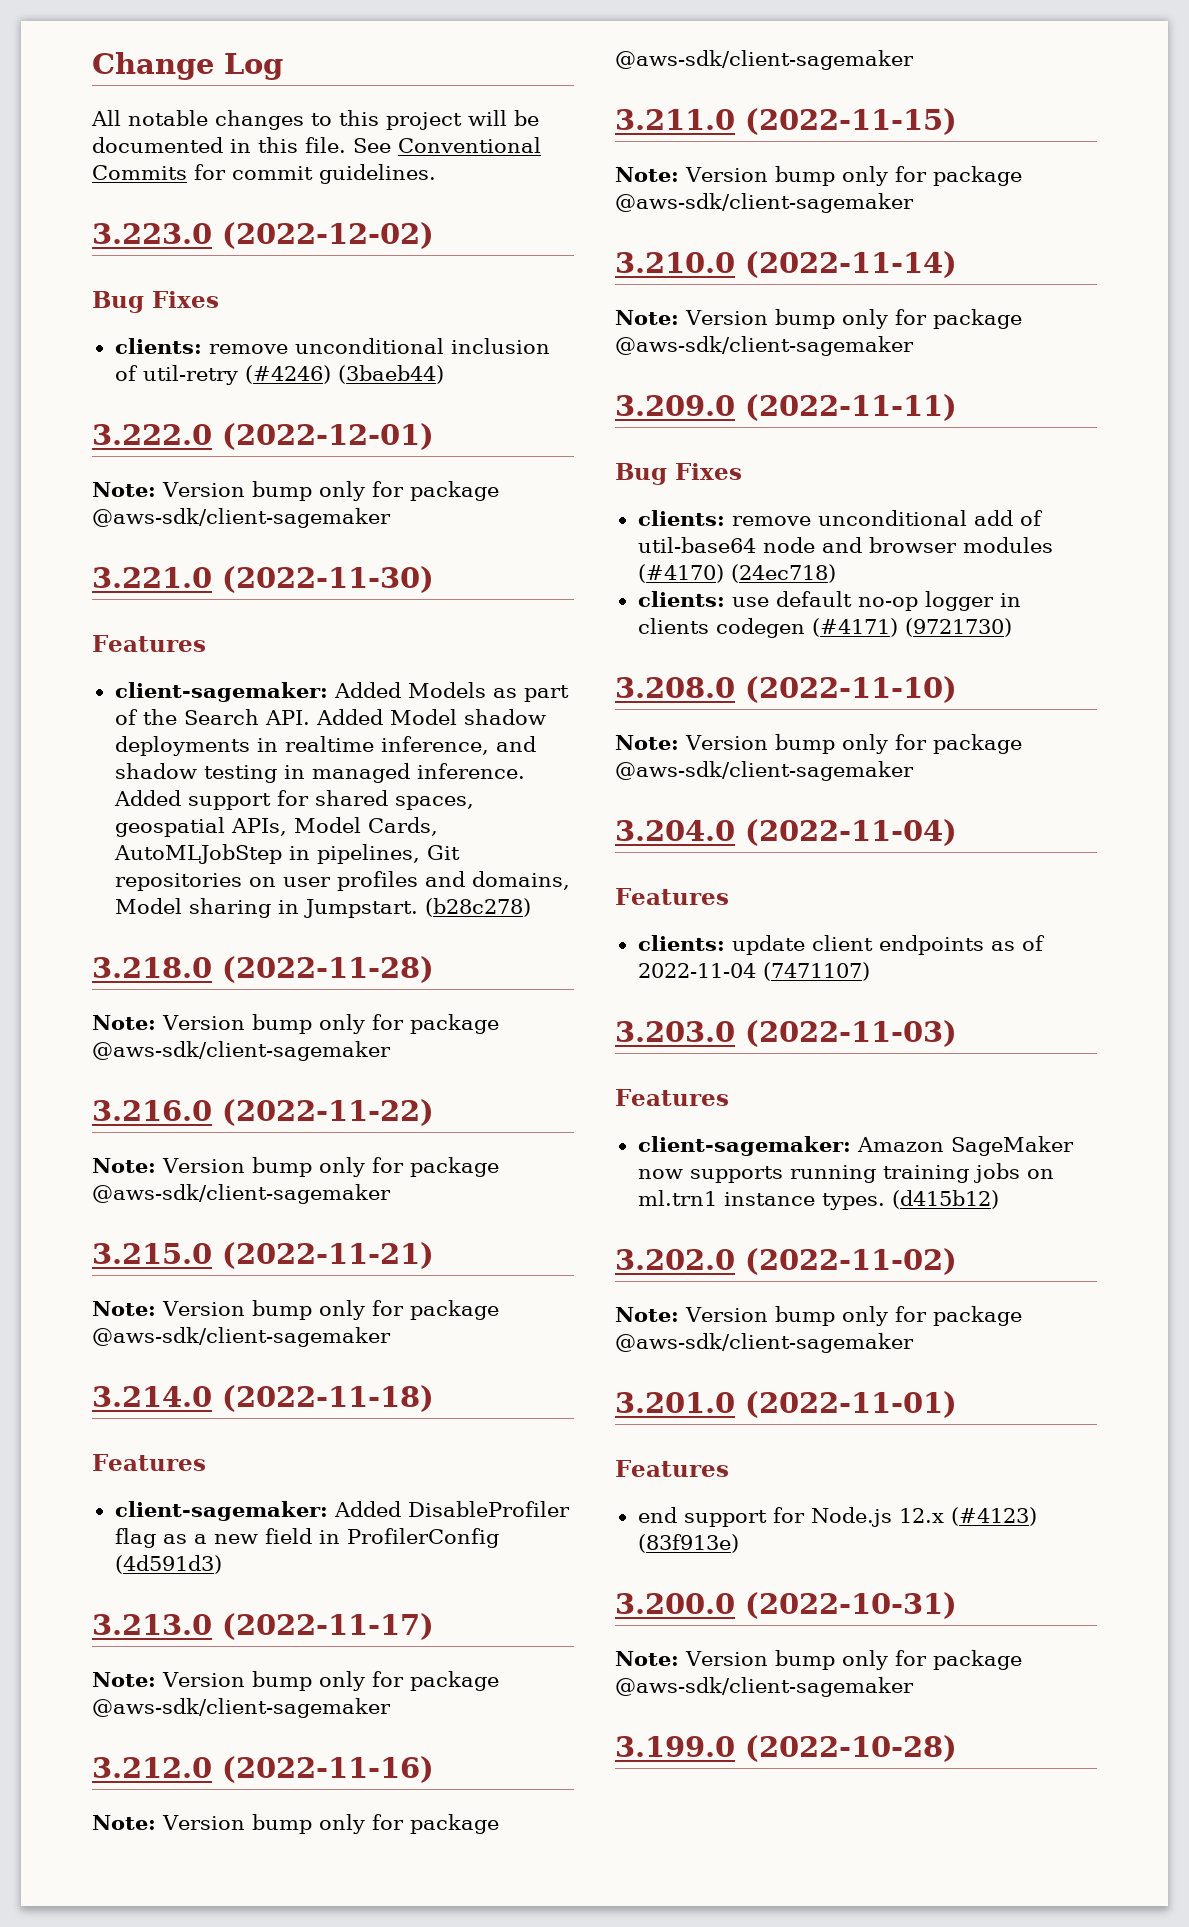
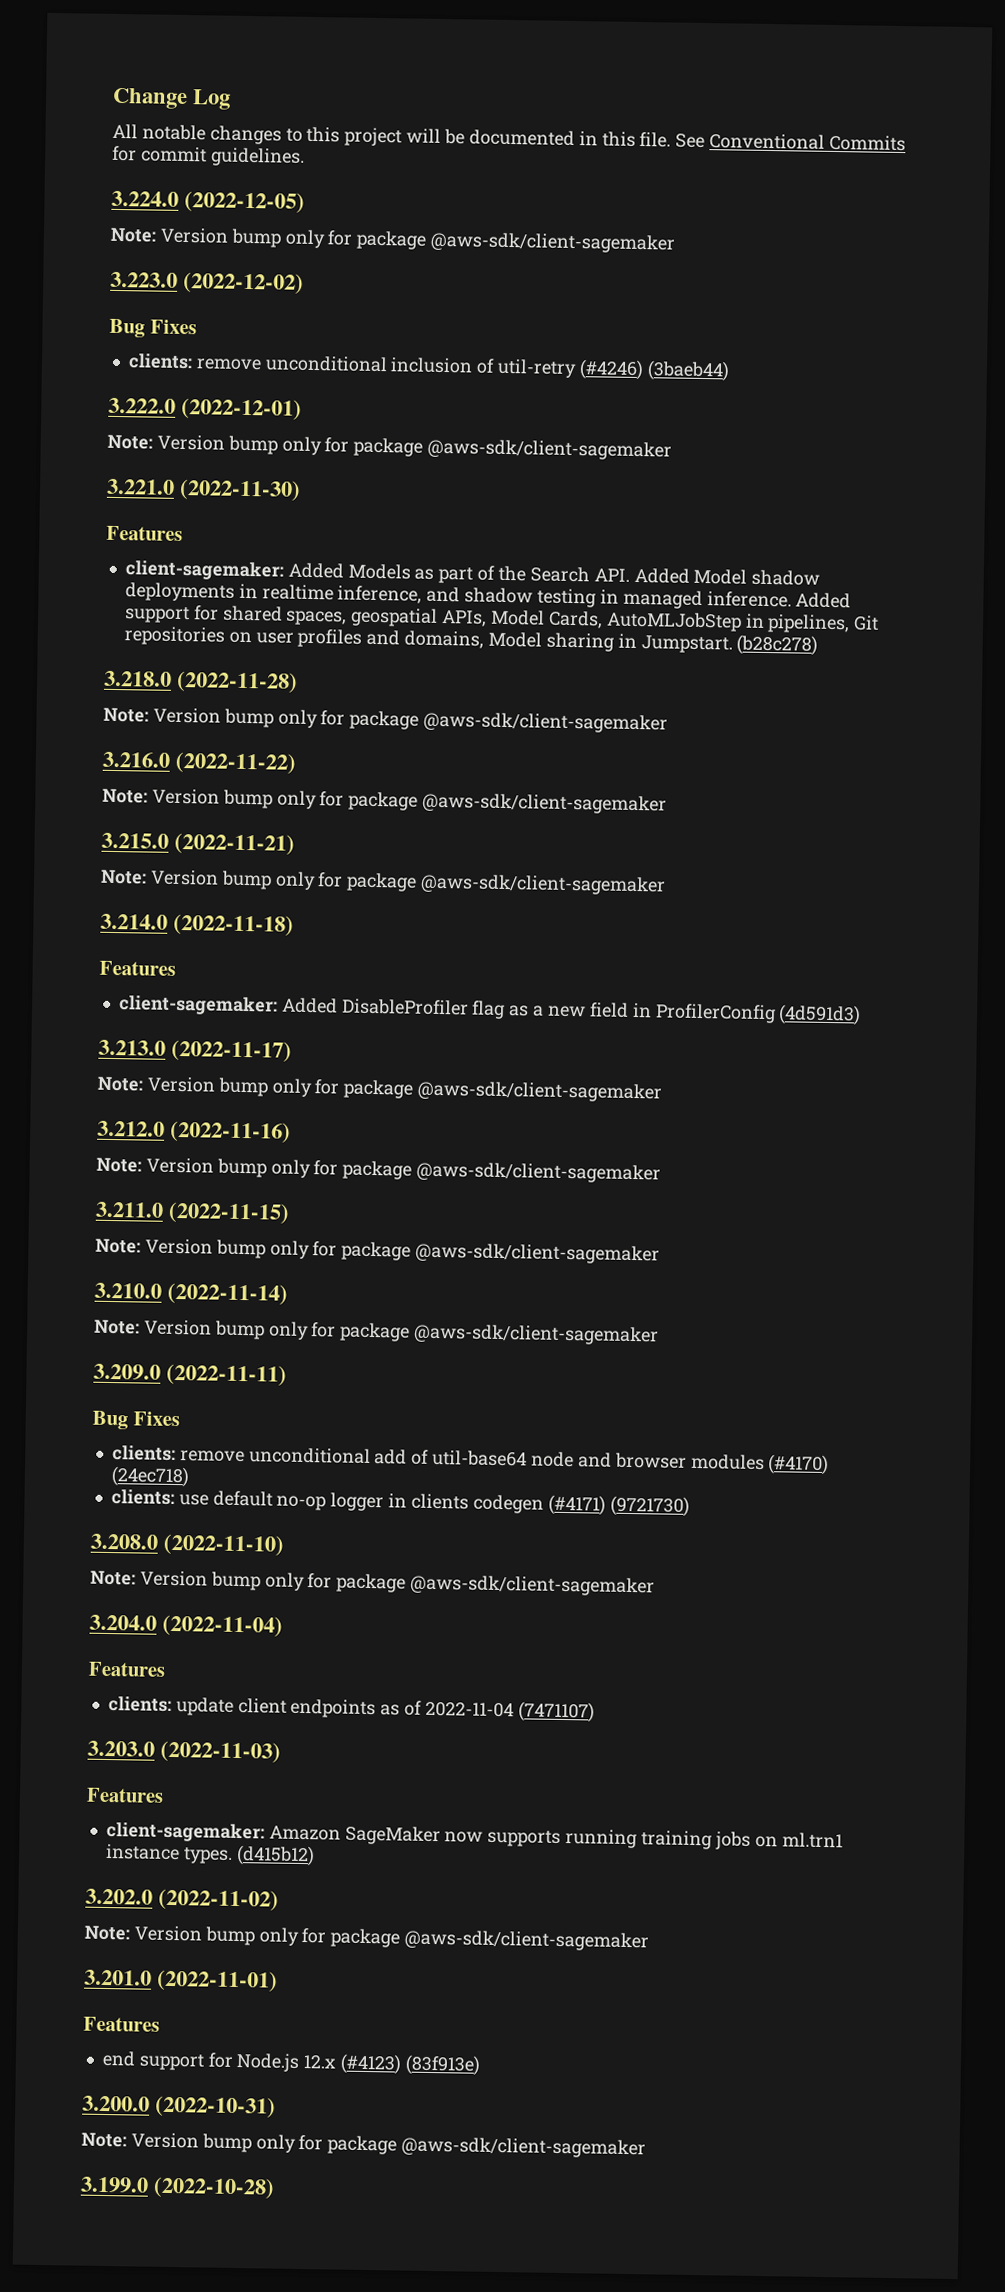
(436, 174) none -> [111,190,306,213] [110,227,677,254] // 3.224.0 (2022-12-05) // Note: Version bump only for package @aws-sdk/client-sagemaker

